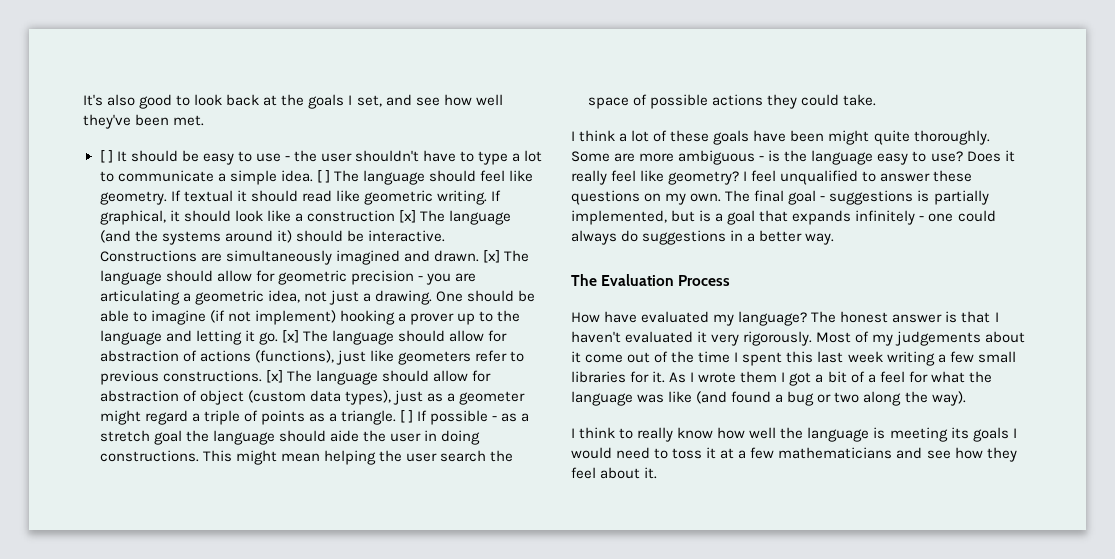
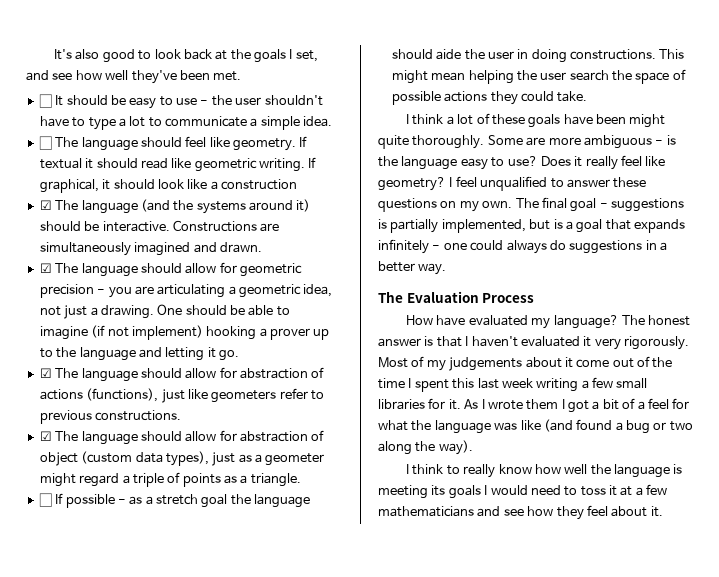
[99,150,113,163] [ ] -> [38,94,52,108] ☐
[316,170,330,183] [ ] -> [38,136,52,150] // ☐
[398,210,416,223] [x] -> [39,200,52,210] // ☑
[482,250,500,263] [x] -> [39,263,52,273] // ☑
[281,330,299,343] [x] -> [39,368,52,378] // ☑
[265,370,283,383] [x] -> [39,431,52,441] // ☑
[399,410,414,423] [ ] -> [38,493,52,507] // ☐

